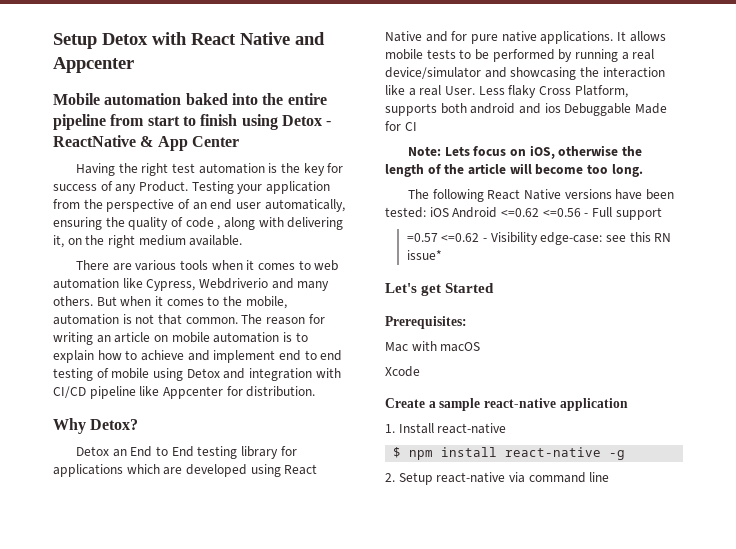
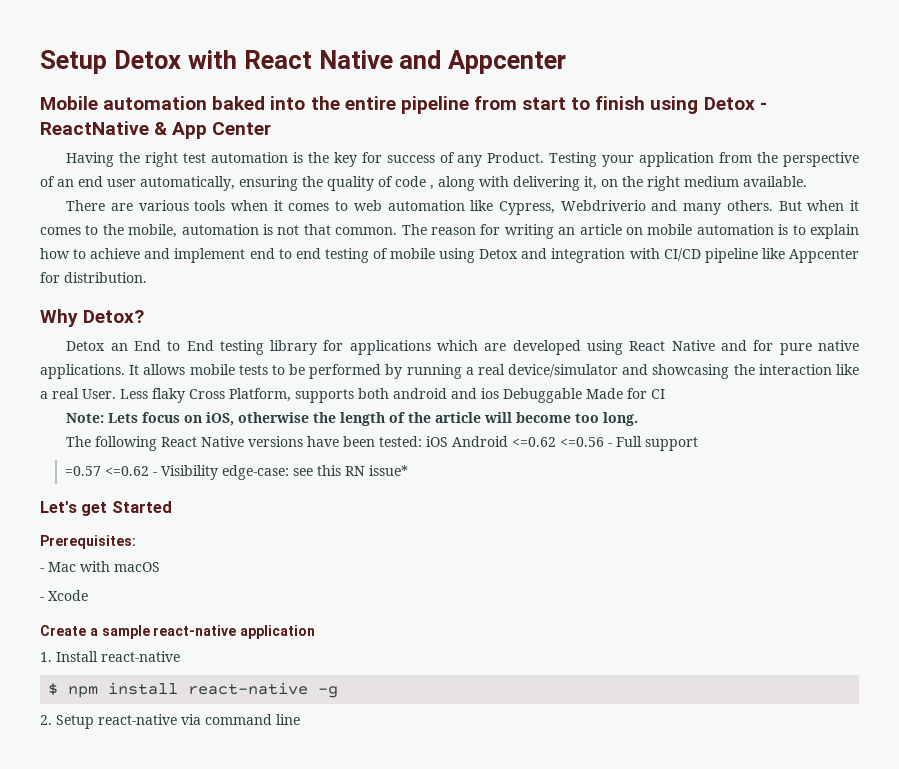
(467, 322) none -> [40,568,44,572] -
(481, 347) none -> [40,597,44,601] -

